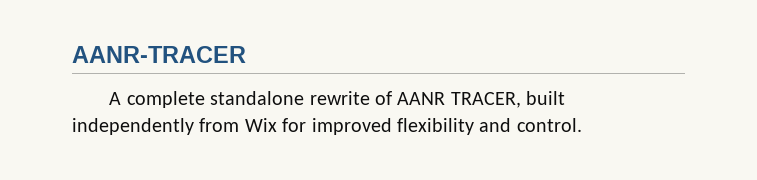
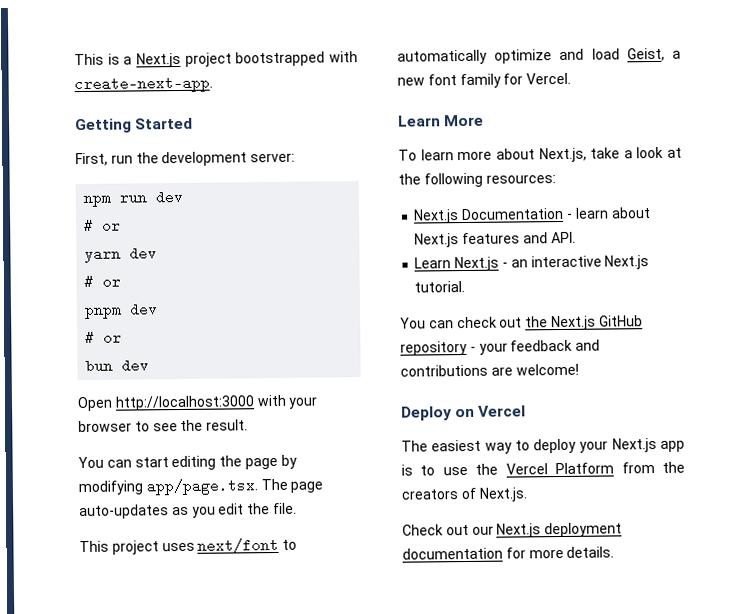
[72,46,246,63] [109,91,566,108] [72,118,582,135] AANR-TRACER // A complete standalone rewrite of AANR TRACER, built independently from Wix for improved flexibility and control. -> [74,51,358,68] [74,75,213,94] [75,117,194,134] [75,151,296,167] [83,189,184,207] [84,218,122,233] [84,246,158,263] [84,274,122,289] [84,302,159,319] [85,330,123,345] [85,358,150,373] [77,394,319,412] [78,419,249,433] [78,454,297,471] [78,478,324,496] [79,502,297,520] [79,537,298,555] [397,47,681,65] [397,72,572,89] [397,114,485,127] [398,146,682,163] [398,172,556,188] [413,207,651,224] [414,231,576,248] [414,255,650,272] [414,280,466,293] [400,315,643,331] [400,339,601,356] [400,363,579,377] [401,405,527,421] [401,438,685,454] [401,461,685,476] [401,487,528,502] [402,522,623,538] [402,546,615,560] This is a Next.js project bootstrapped with create-next-app. // Getting Started // First, run the development server: // npm run dev // # or // yarn dev // # or // pnpm dev // # or // bun dev // Open http://localhost:3000 with your browser to see the result. // You can start editing the page by modifying app/page.tsx. The page auto-updates as you edit the file. // This project uses next/font to automatically optimize and load Geist, a new font family for Vercel. // Learn More // To learn more about Next.js, take a look at the following resources: // Next.js Documentation - learn about Next.js features and API. // Learn Next.js - an interactive Next.js tutorial. // You can check out the Next.js GitHub repository - your feedback and contributions are welcome! // Deploy on Vercel // The easiest way to deploy your Next.js app is to use the Vercel Platform from the creators of Next.js. // Check out our Next.js deployment documentation for more details.

